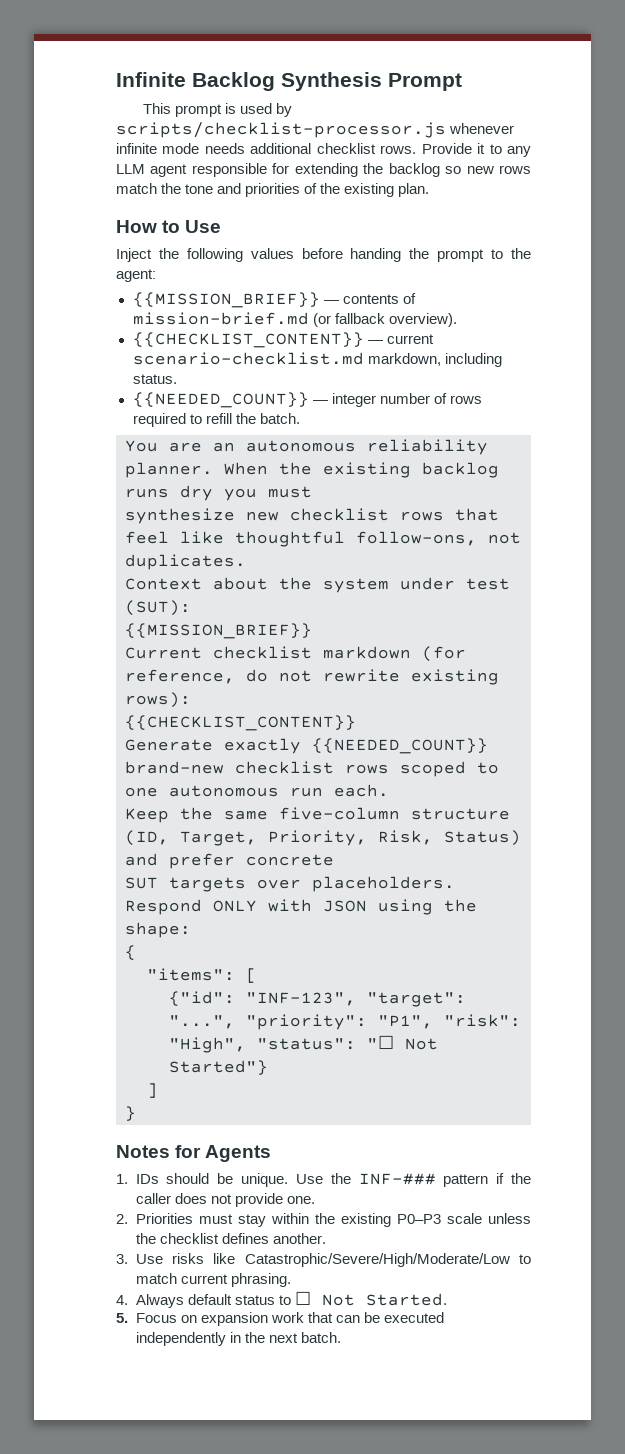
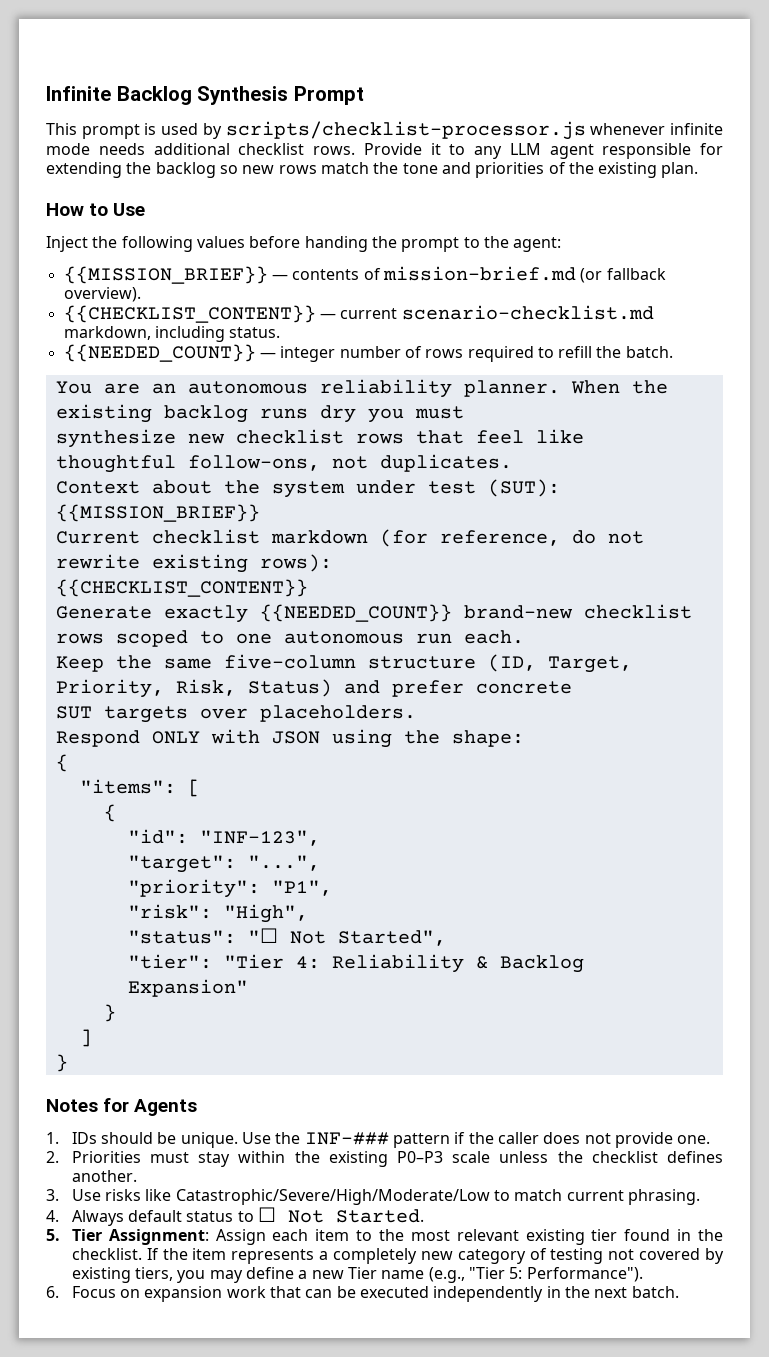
[169,991,235,1006] {"id": -> [103,804,116,822] [127,829,188,844] { // "id":
(356, 999) none -> (320, 838) //
(235, 1022) none -> (320, 863) //
(433, 1022) none -> (332, 888) //
(246, 1045) none -> (308, 913) //
[169,1060,268,1075] Started"} -> [337,930,446,946] [127,954,584,973] [127,979,248,997] [103,1004,116,1022] Started", // "tier": "Tier 4: Reliability & Backlog Expansion" // }
(128, 1318) none -> [71,1229,723,1245] [71,1248,724,1264] [71,1267,643,1283] [46,1286,59,1298] Tier Assignment: Assign each item to the most relevant existing tier found in the checklist. If the item represents a completely new category of testing not covered by existing tiers, you may define a new Tier name (e.g., "Tier 5: Performance"). // 6.

